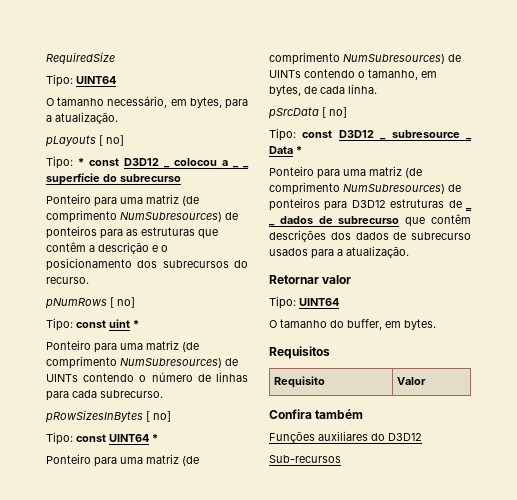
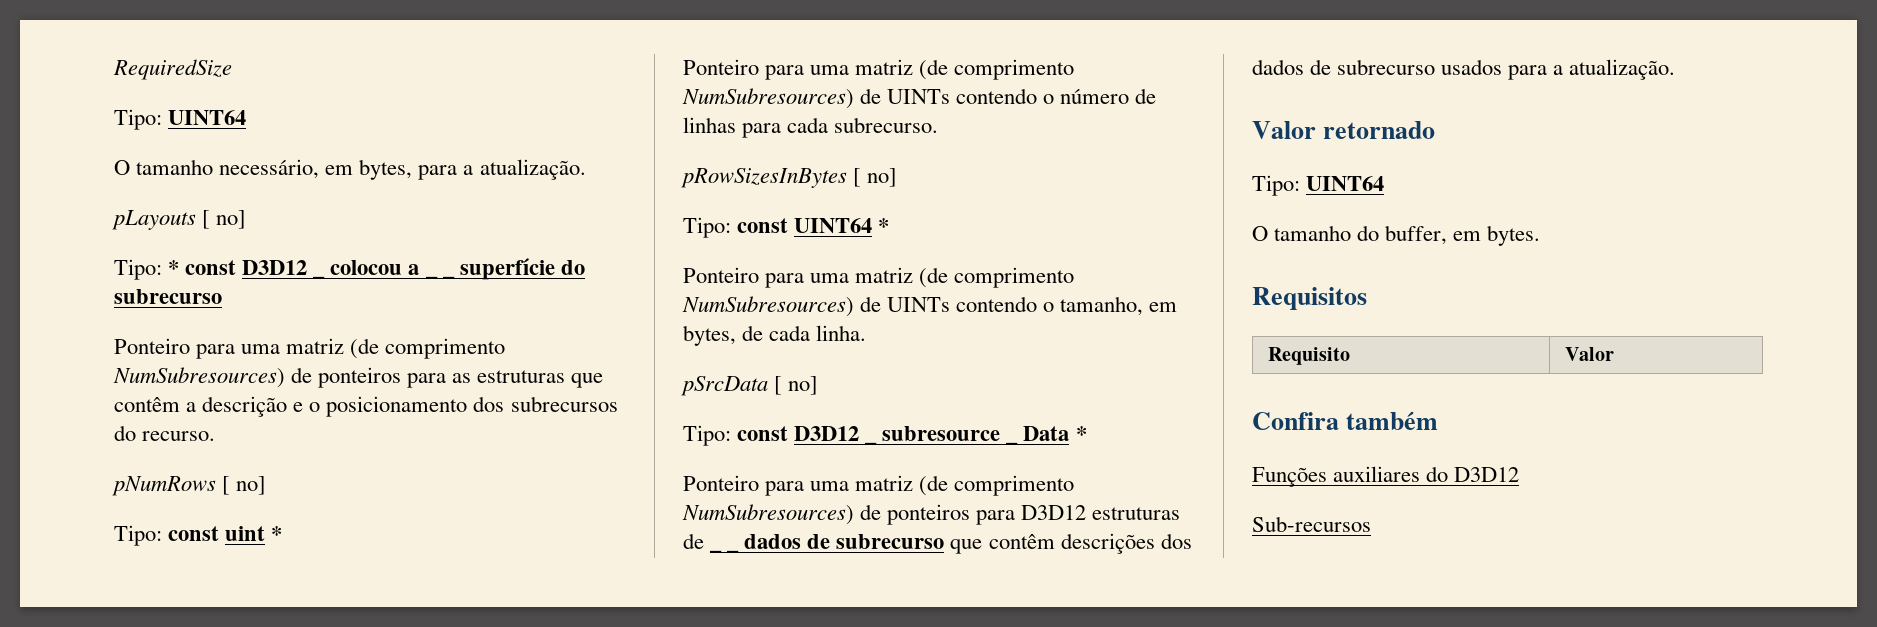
[269,275,352,284] Retornar valor -> [1252,121,1436,139] Valor retornado

